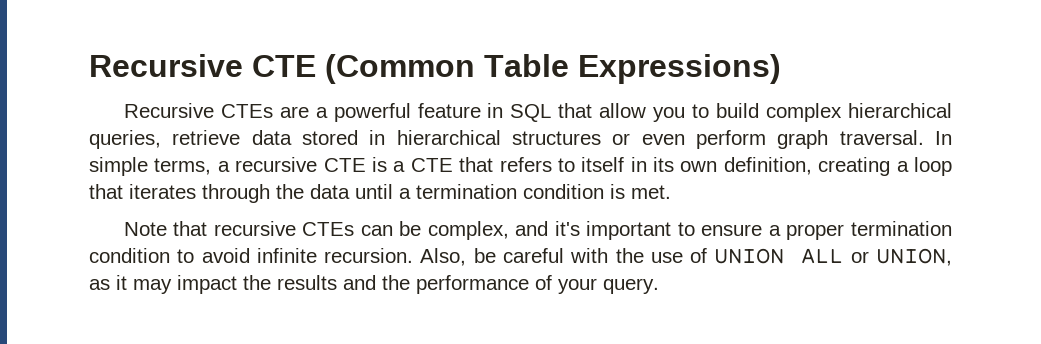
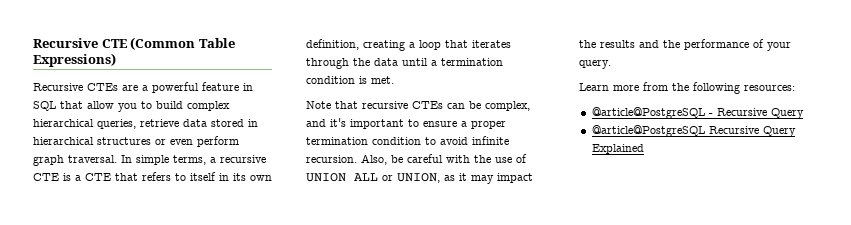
(659, 286) none -> [579,82,795,94] [591,107,804,119] [591,125,796,137] [591,144,644,154] // Learn more from the following resources: // @article@PostgreSQL - Recursive Query // @article@PostgreSQL Recursive Query Explained

